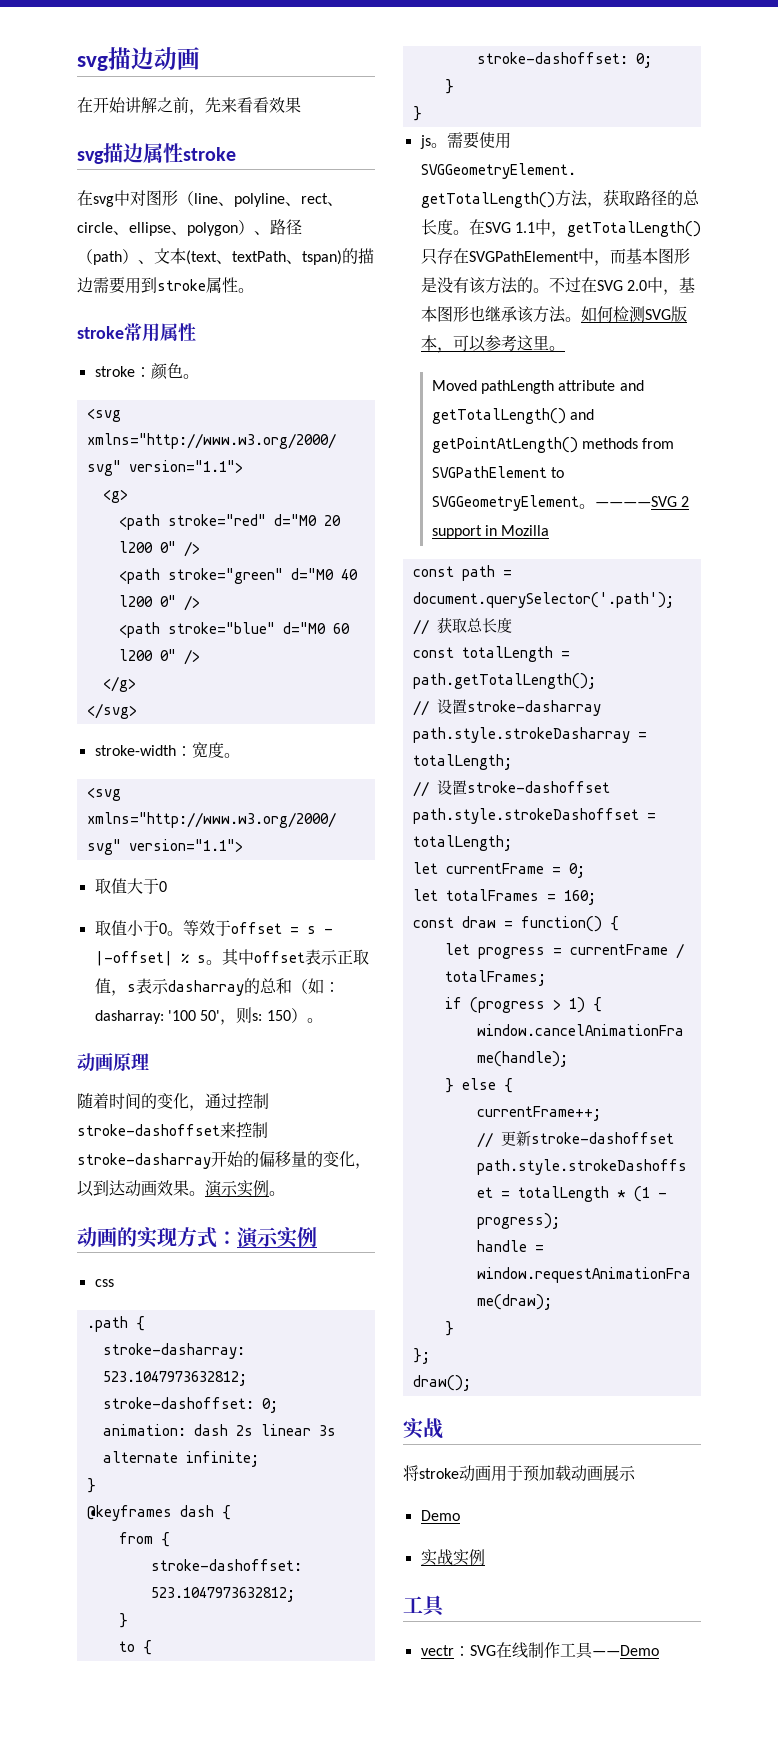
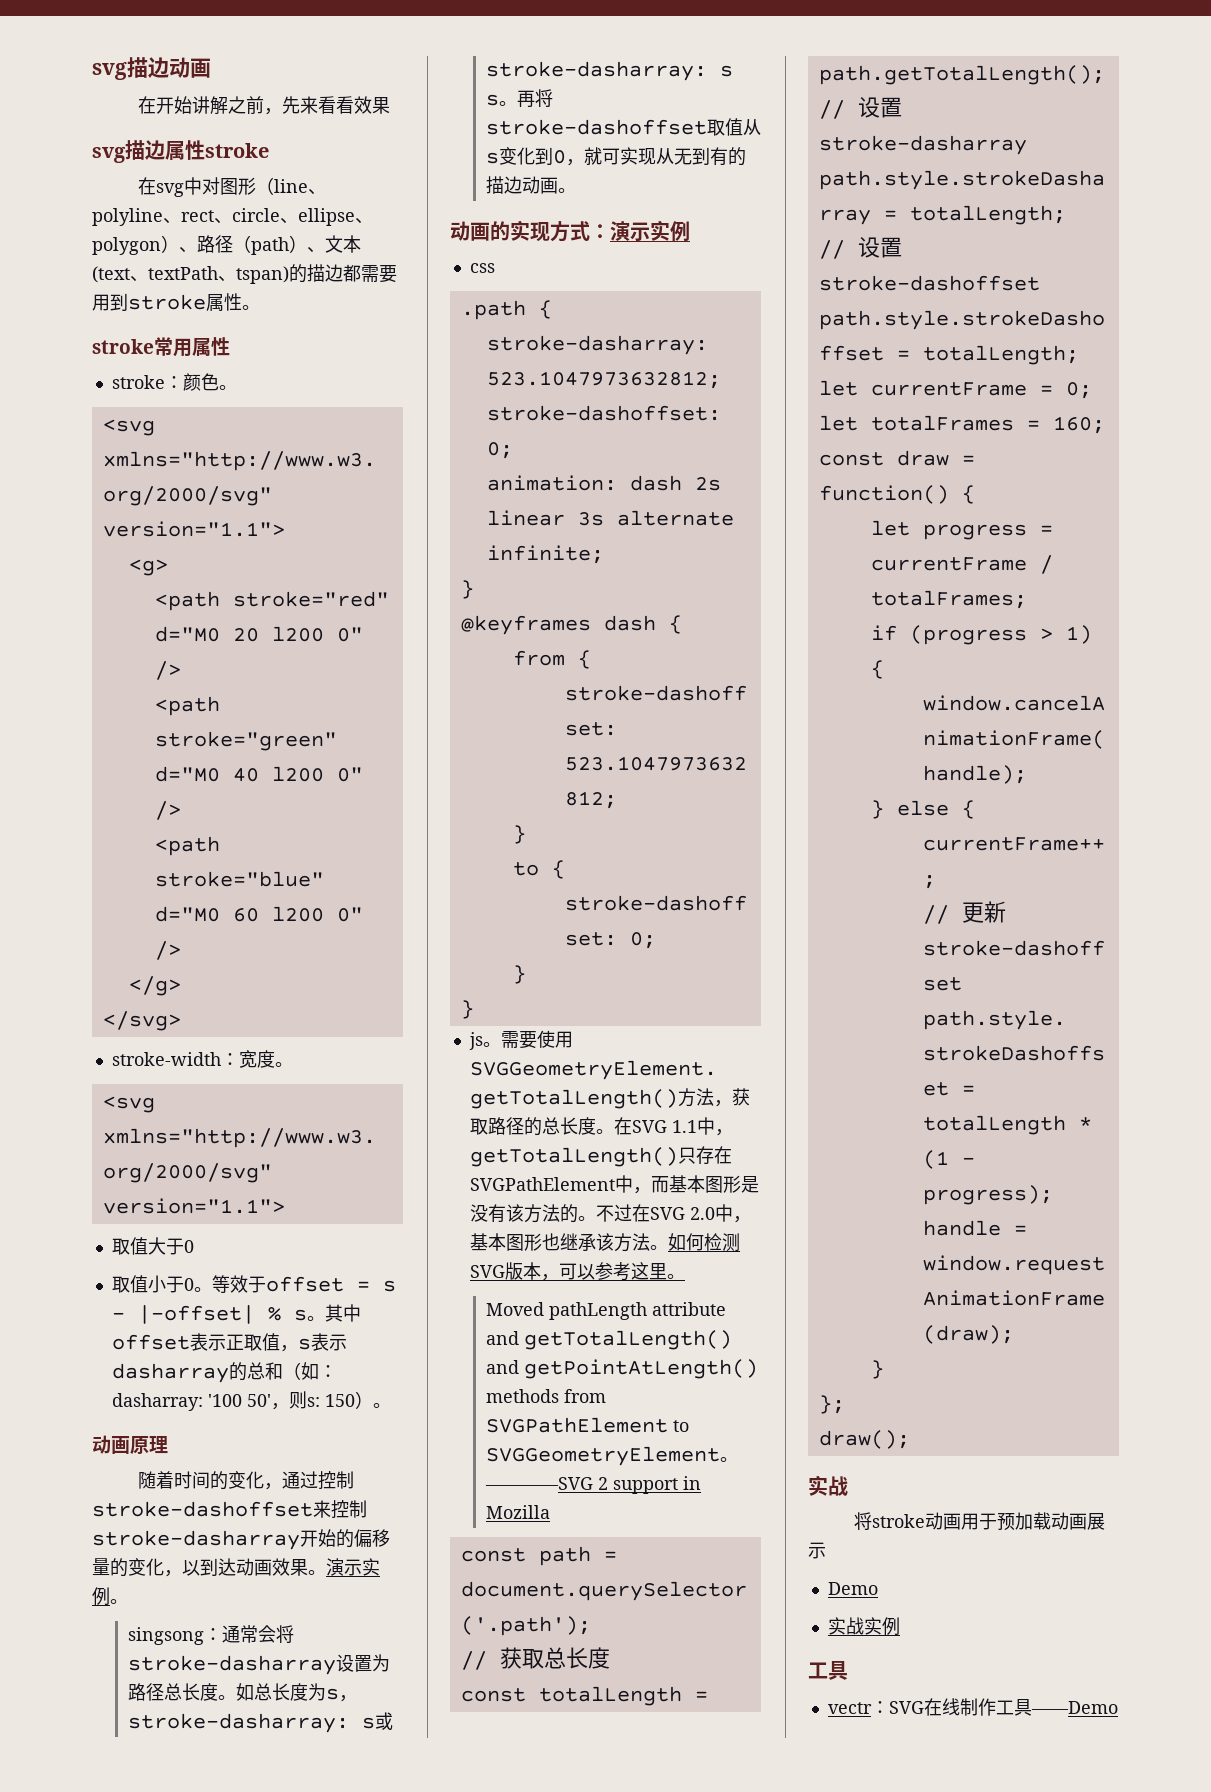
(93, 285) none -> [343,264,361,282] 都
(285, 1193) none -> [127,1625,294,1645] [127,1654,390,1675] [127,1683,357,1702] [127,1712,393,1733] [485,61,733,81] [485,89,553,108] [485,118,761,136] [485,147,746,166] [485,176,576,194] // singsong：通常会将stroke-dasharray设置为路径总长度。如总长度为s，stroke-dasharray: s或stroke-dasharray: s s。再将stroke-dashoffset取值从s变化到0，就可实现从无到有的描边动画。

